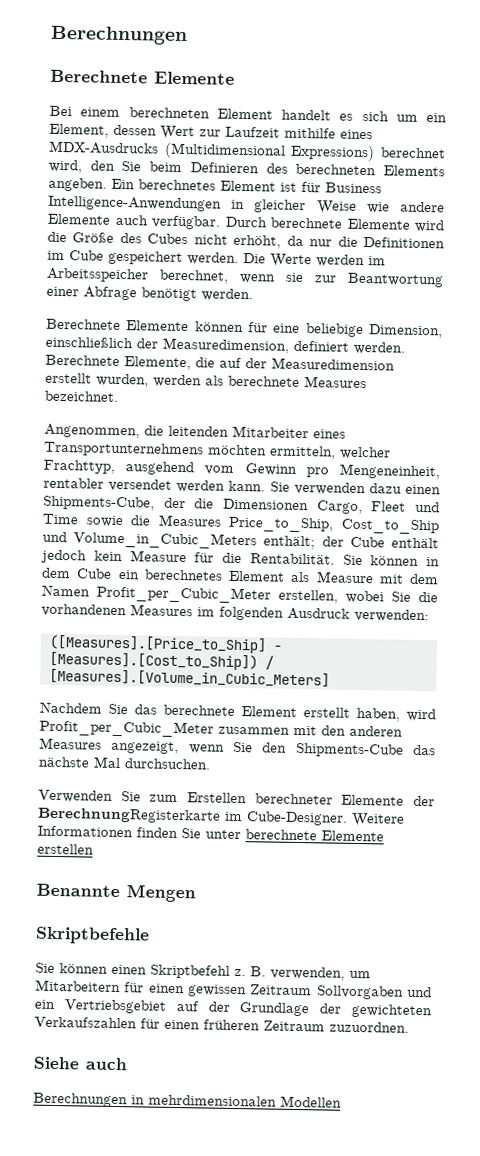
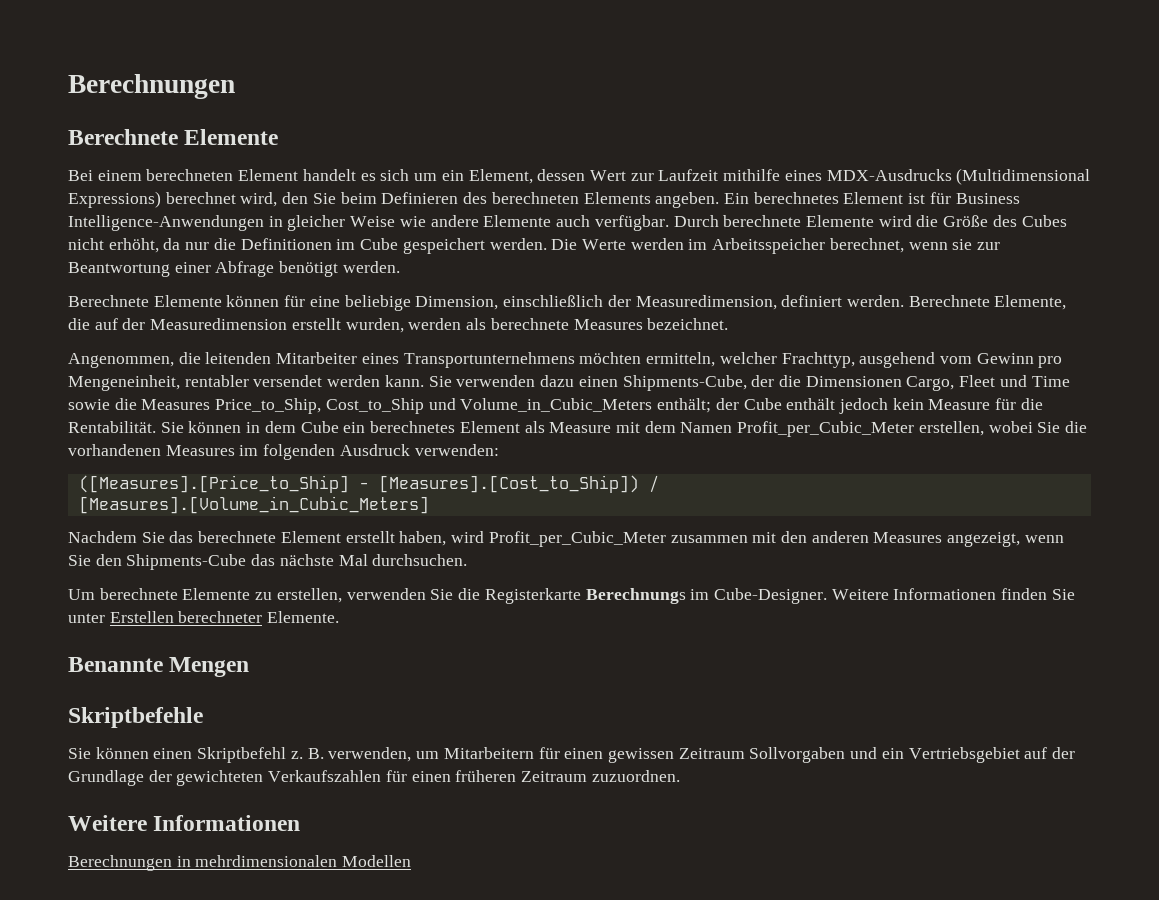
[38,789,435,807] [37,807,221,824] Verwenden Sie zum Erstellen berechneter Elemente der BerechnungRegisterkarte -> [68,588,686,604] Um berechnete Elemente zu erstellen, verwenden Sie die Registerkarte Berechnungs
[245,829,384,842] [37,843,94,855] berechnete Elemente erstellen -> [109,611,340,623] Erstellen berechneter Elemente.
[33,1056,128,1071] Siehe auch -> [68,815,301,831] Weitere Informationen

